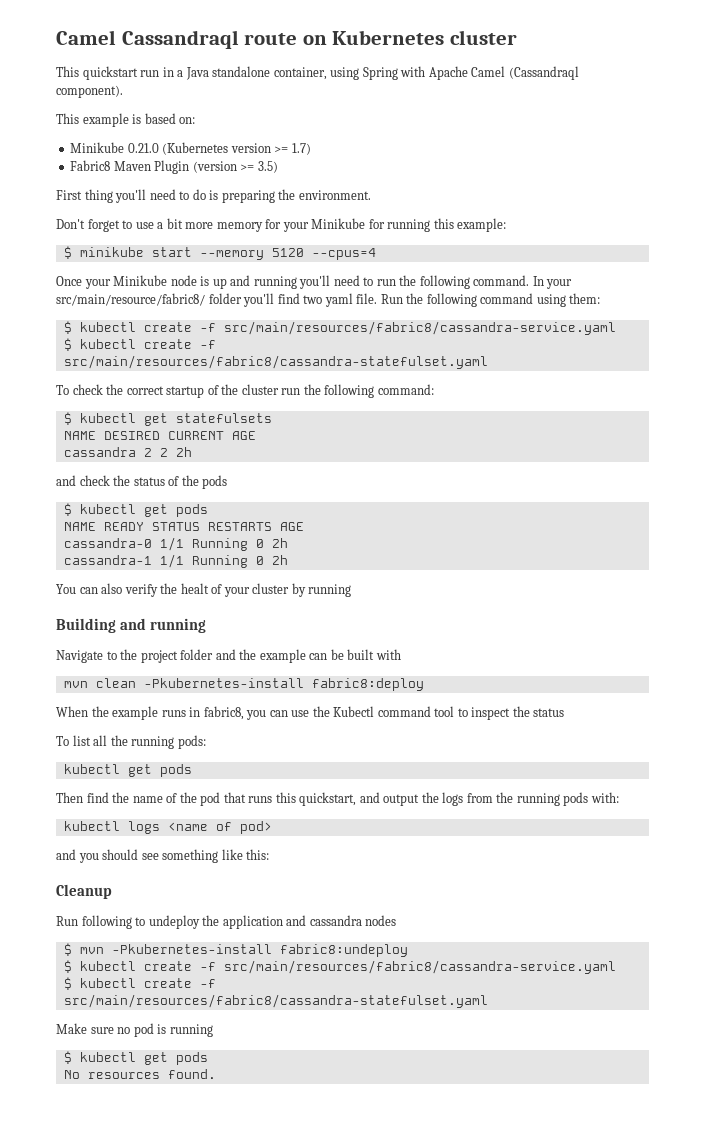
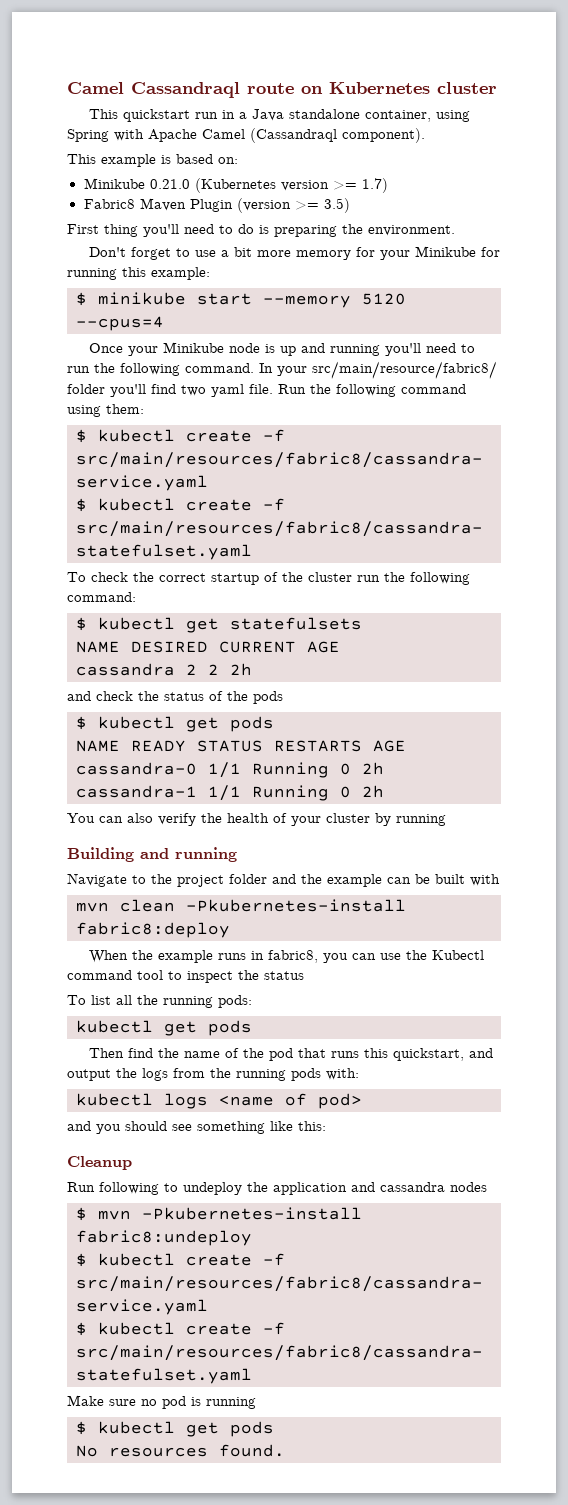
[180,583,209,594] healt -> [227,813,269,823] health

